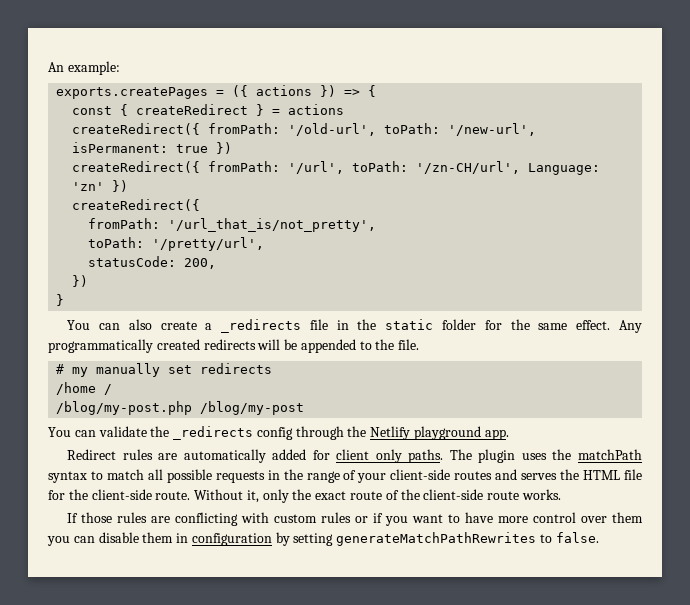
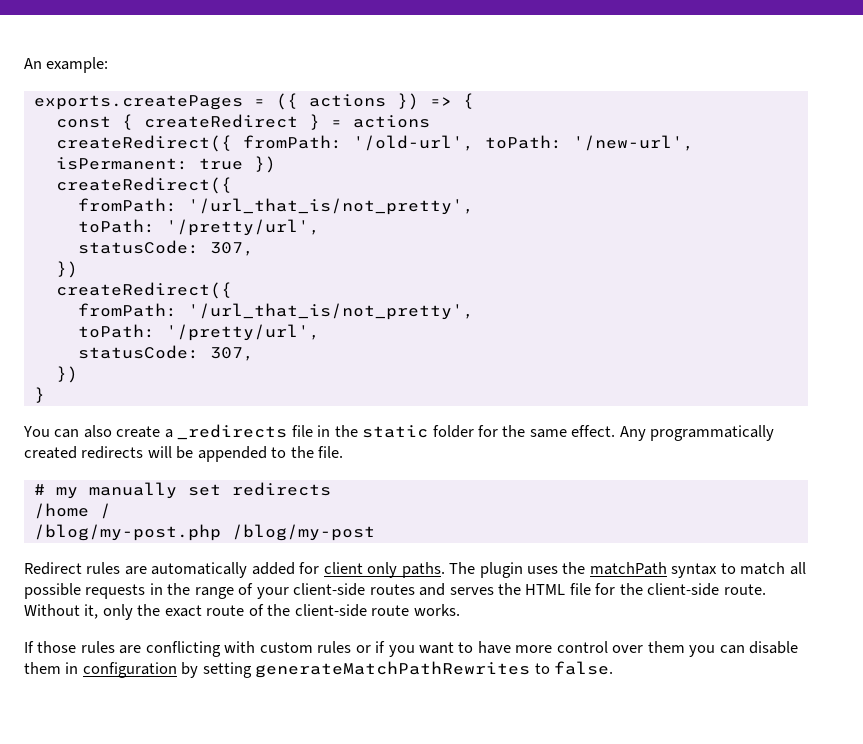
[208,161,601,175] [72,180,129,192] [72,199,201,211] [88,218,377,232] [88,237,265,251] [88,256,217,269] fromPath: '/url', toPath: '/zn-CH/url', Language: 'zn' }) // createRedirect({ // fromPath: '/url_that_is/not_pretty', // toPath: '/pretty/url', // statusCode: 200, -> [77,198,474,215] [77,219,320,236] [77,240,254,256] [55,261,78,278] [55,282,232,299] [77,303,474,320] [77,324,320,341] [77,345,254,361] // fromPath: '/url_that_is/not_pretty', // toPath: '/pretty/url', // statusCode: 307, // }) // createRedirect({ // fromPath: '/url_that_is/not_pretty', // toPath: '/pretty/url', // statusCode: 307,
[48,426,509,440] // You can validate the _redirects config through the Netlify playground app. -> (375, 532) none

